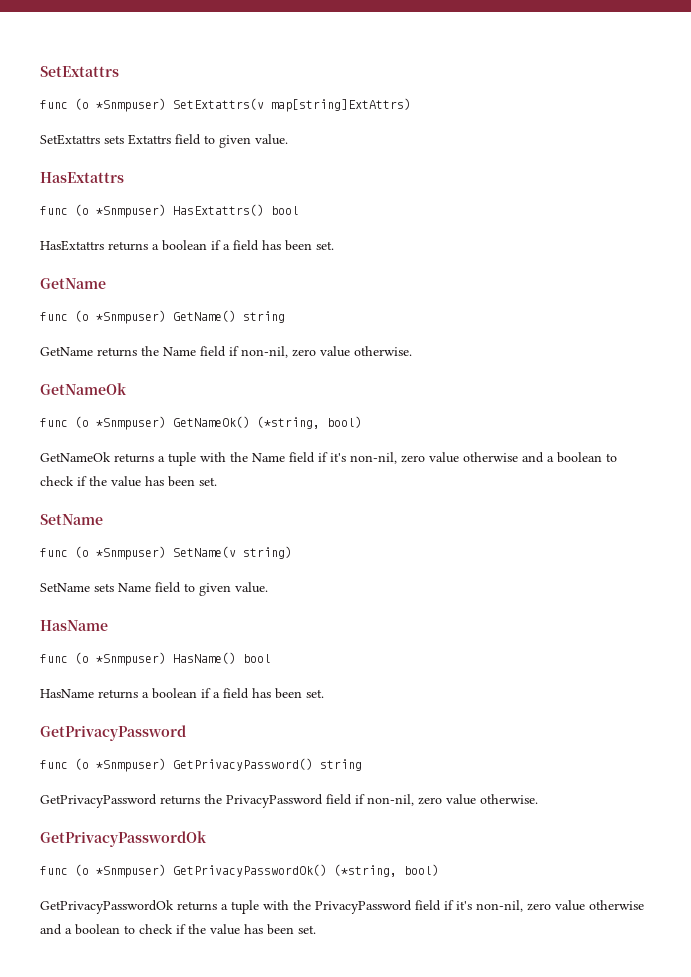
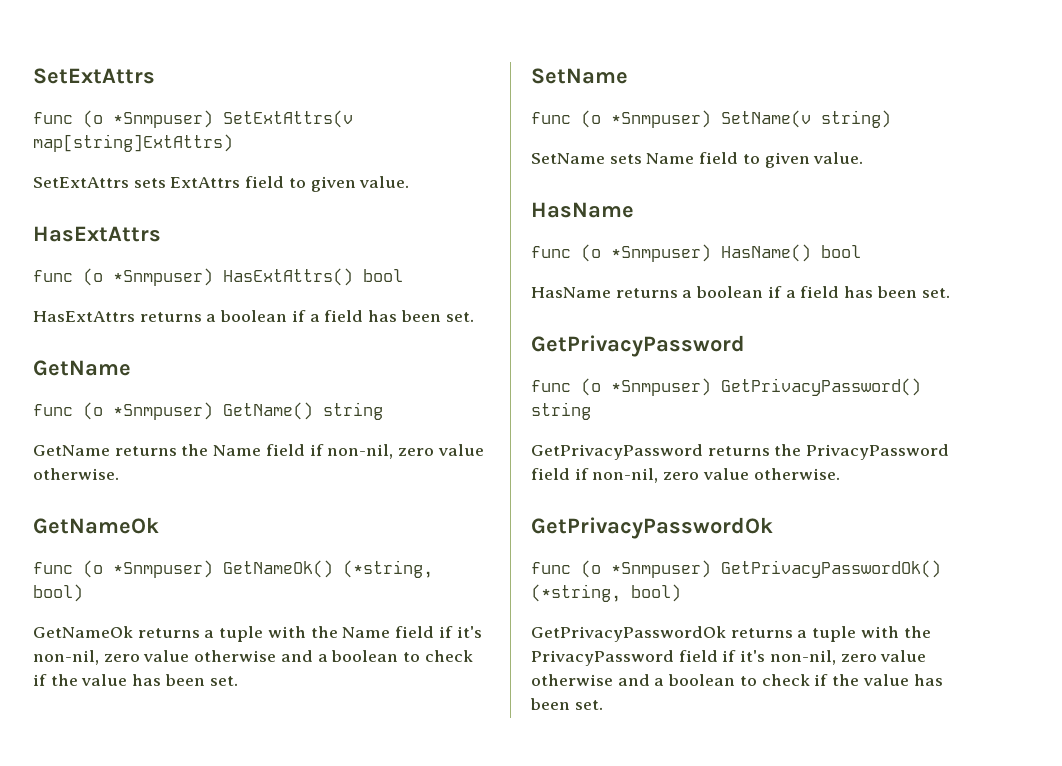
[40,66,119,77] [40,98,264,112] SetExtattrs // func (o *Snmpuser) SetExtattrs(v -> [33,68,155,84] [33,110,353,128] SetExtAttrs // func (o *Snmpuser) SetExtAttrs(v
[40,134,288,148] [40,172,124,183] [40,204,299,218] [40,240,104,251] SetExtattrs sets Extattrs field to given value. // HasExtattrs // func (o *Snmpuser) HasExtattrs() bool // HasExtattrs -> [33,176,410,192] [33,226,161,242] [33,268,403,286] [33,311,135,322] SetExtAttrs sets ExtAttrs field to given value. // HasExtAttrs // func (o *Snmpuser) HasExtAttrs() bool // HasExtAttrs

